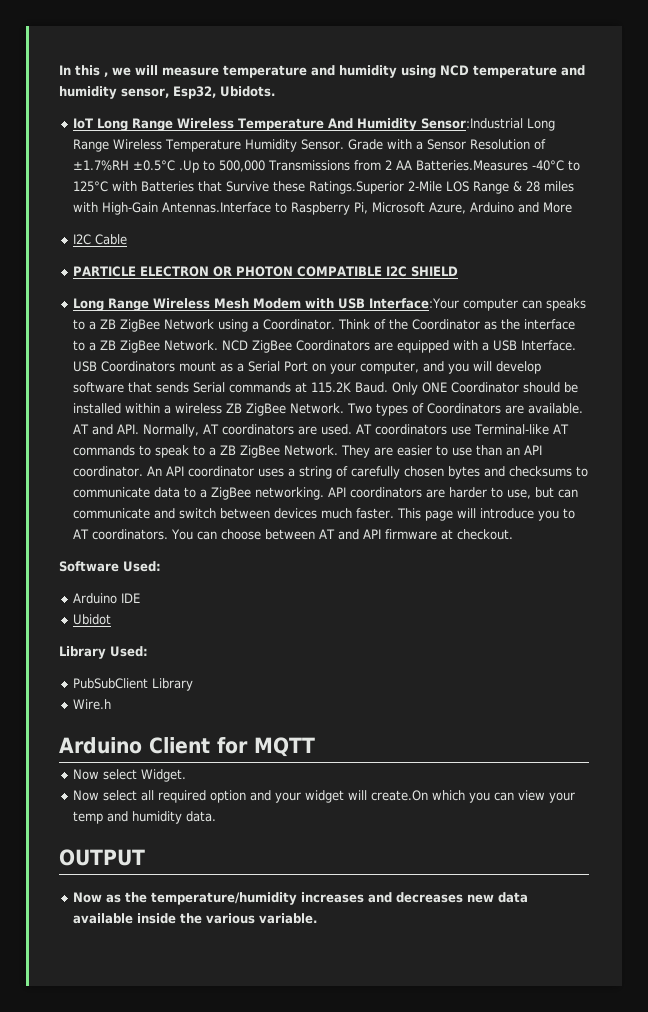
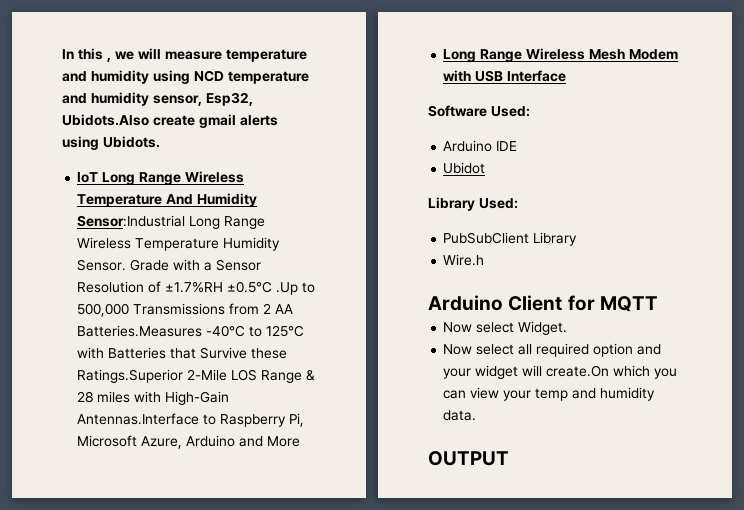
(216, 92) none -> [62,114,278,128] [62,136,99,150] Ubidots.Also create gmail alerts using
[73,234,128,245] [73,266,459,277] // I2C Cable // PARTICLE ELECTRON OR PHOTON COMPATIBLE I2C SHIELD -> (301, 441) none
[369,298,587,311] [73,319,576,332] [73,340,577,353] [73,361,542,374] [73,382,579,395] [73,403,584,416] [73,424,570,437] [73,445,543,458] [73,466,589,479] [73,487,579,500] [73,508,576,521] [73,529,514,540] Interface:Your computer can speaks to a ZB ZigBee Network using a Coordinator. Think of the Coordinator as the interface to a ZB ZigBee Network. NCD ZigBee Coordinators are equipped with a USB Interface. USB Coordinators mount as a Serial Port on your computer, and you will develop software that sends Serial commands at 115.2K Baud. Only ONE Coordinator should be installed within a wireless ZB ZigBee Network. Two types of Coordinators are available. AT and API. Normally, AT coordinators are used. AT coordinators use Terminal-like AT commands to speak to a ZB ZigBee Network. They are easier to use than an API coordinator. An API coordinator uses a string of carefully chosen bytes and checksums to communicate data to a ZigBee networking. API coordinators are harder to use, but can communicate and switch between devices much faster. This page will introduce you to AT coordinators. You can choose between AT and API firmware at checkout. -> [507,70,567,82] Interface
[73,892,529,905] [73,913,318,924] // Now as the temperature/humidity increases and decreases new data available inside the various variable. -> (509, 458) none

